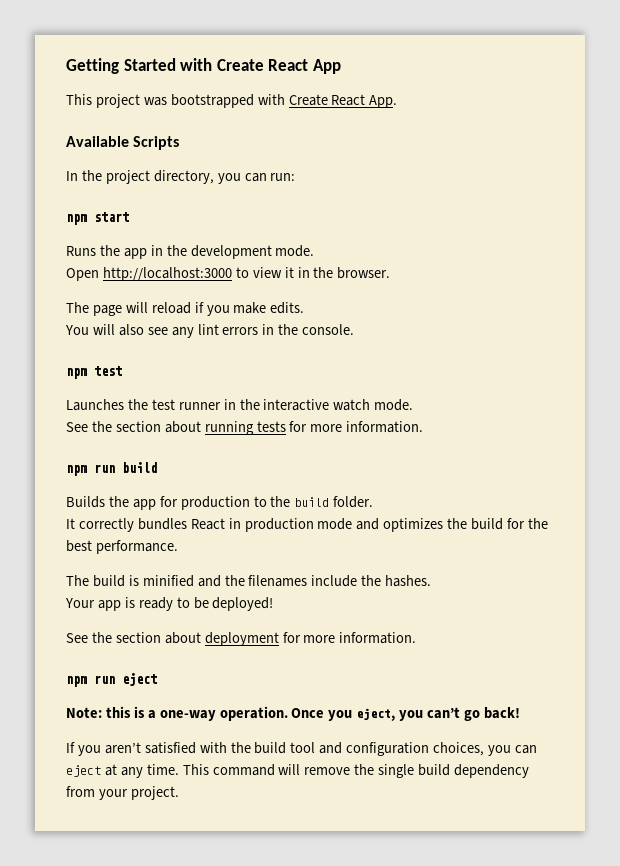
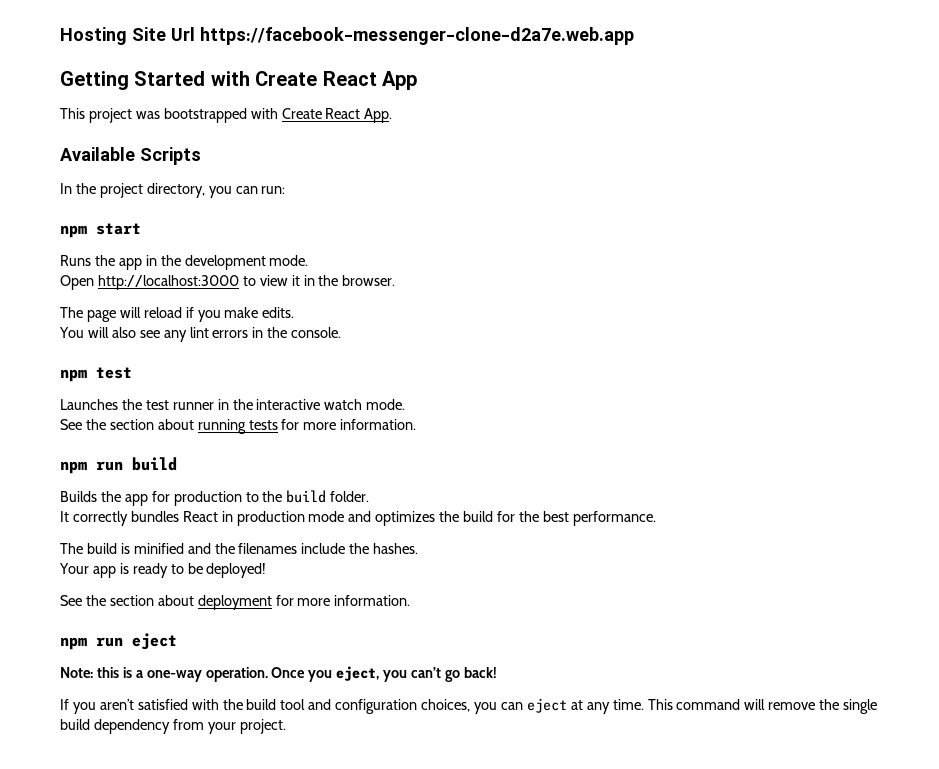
(66, 66) none -> [60,27,634,45] Hosting Site Url https://facebook-messenger-clone-d2a7e.web.app //

